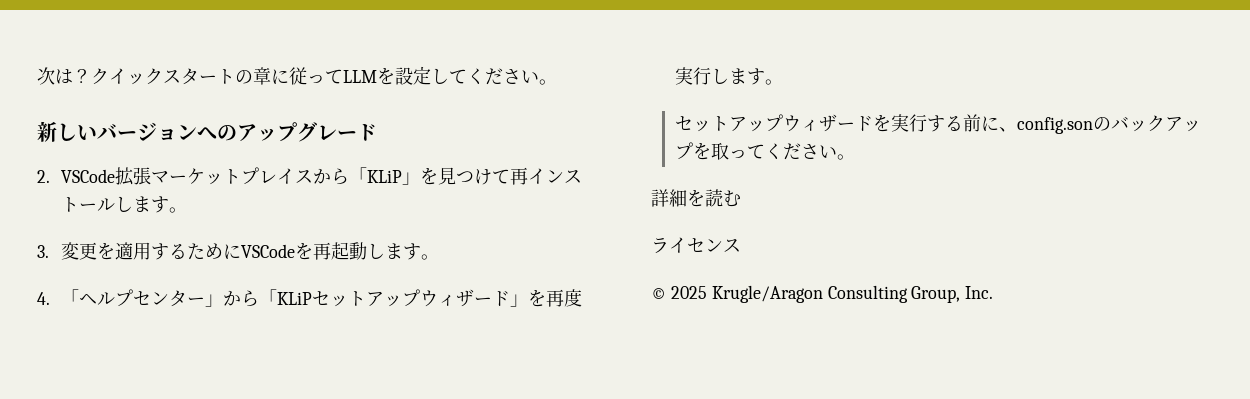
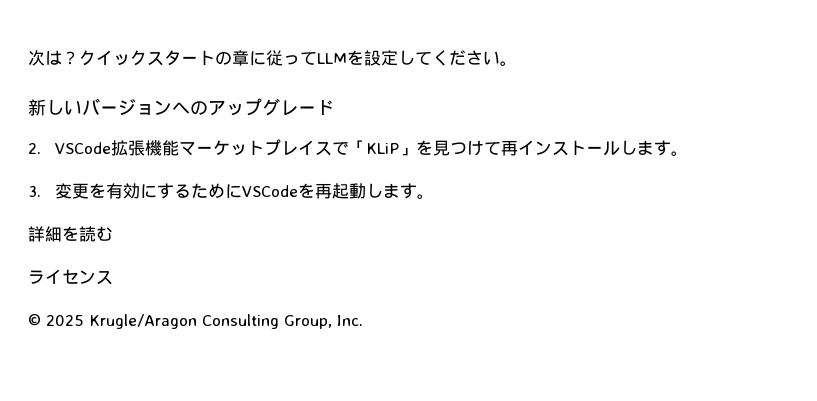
(151, 176) none -> [144,140,179,156] 機能
[312,168,349,185] から -> [331,141,349,155] で
[114,242,151,260] 適用 -> [105,183,157,199] 有効に
[37,289,582,307] [674,67,783,85] [674,114,1201,134] [674,142,855,160] // 4.「ヘルプセンター」から「KLiPセットアップウィザード」を再度実行します。 // セットアップウィザードを実行する前に、config.sonのバックアップを取ってください。 -> (434, 196) none

